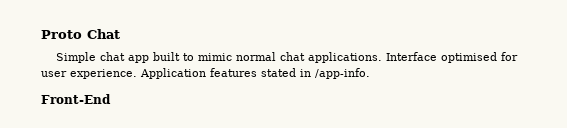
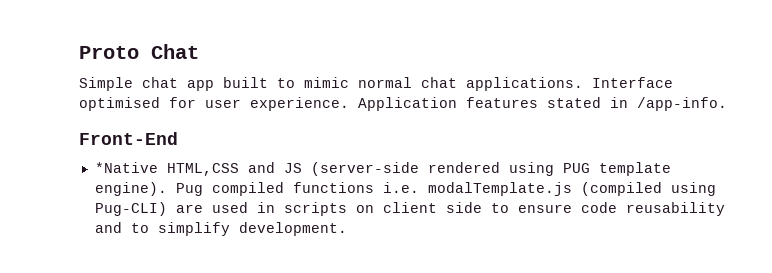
(111, 99) none -> [94,162,671,176] [94,182,716,196] [94,202,725,216] [94,222,347,236] // *Native HTML,CSS and JS (server-side rendered using PUG template engine). Pug compiled functions i.e. modalTemplate.js (compiled using Pug-CLI) are used in scripts on client side to ensure code reusability and to simplify development.

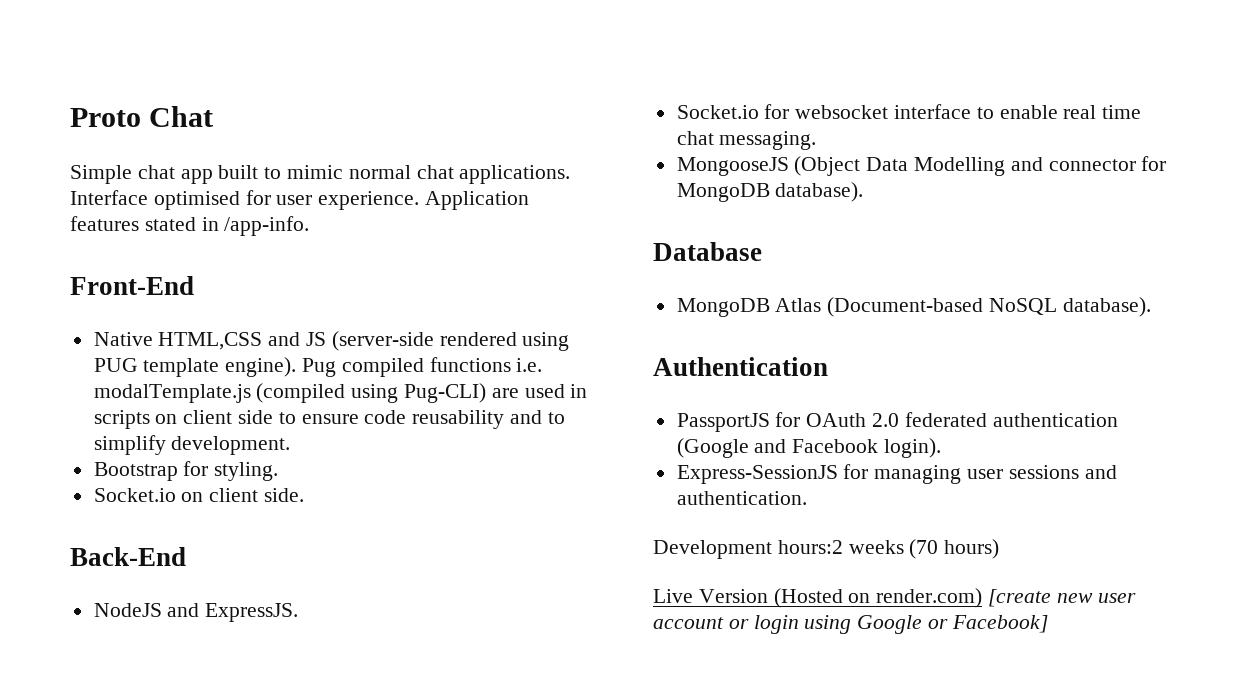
[94,162,158,173] *Native -> [93,332,153,346] Native
(347, 229) none -> [93,461,279,481] [93,488,305,502] [70,547,186,566] [93,603,299,622] [676,104,1142,119] [676,131,817,150] [676,156,1167,176] [676,182,864,202] [653,242,762,261] [676,297,1151,317] [653,357,828,376] [676,412,1118,432] [676,438,942,458] [676,464,1117,484] [676,491,807,505] [653,539,1000,559] [653,588,1136,608] [653,615,1048,634] // Bootstrap for styling. // Socket.io on client side. // Back-End // NodeJS and ExpressJS. // Socket.io for websocket interface to enable real time chat messaging. // MongooseJS (Object Data Modelling and connector for MongoDB database). // Database // MongoDB Atlas (Document-based NoSQL database). // Authentication // PassportJS for OAuth 2.0 federated authentication (Google and Facebook login). // Express-SessionJS for managing user sessions and authentication. // Development hours:2 weeks (70 hours) // Live Version (Hosted on render.com) [create new user account or login using Google or Facebook]

